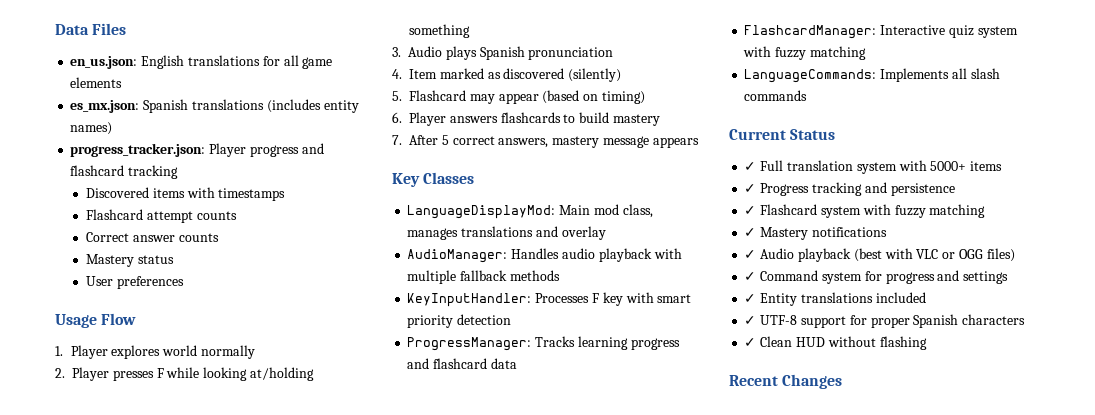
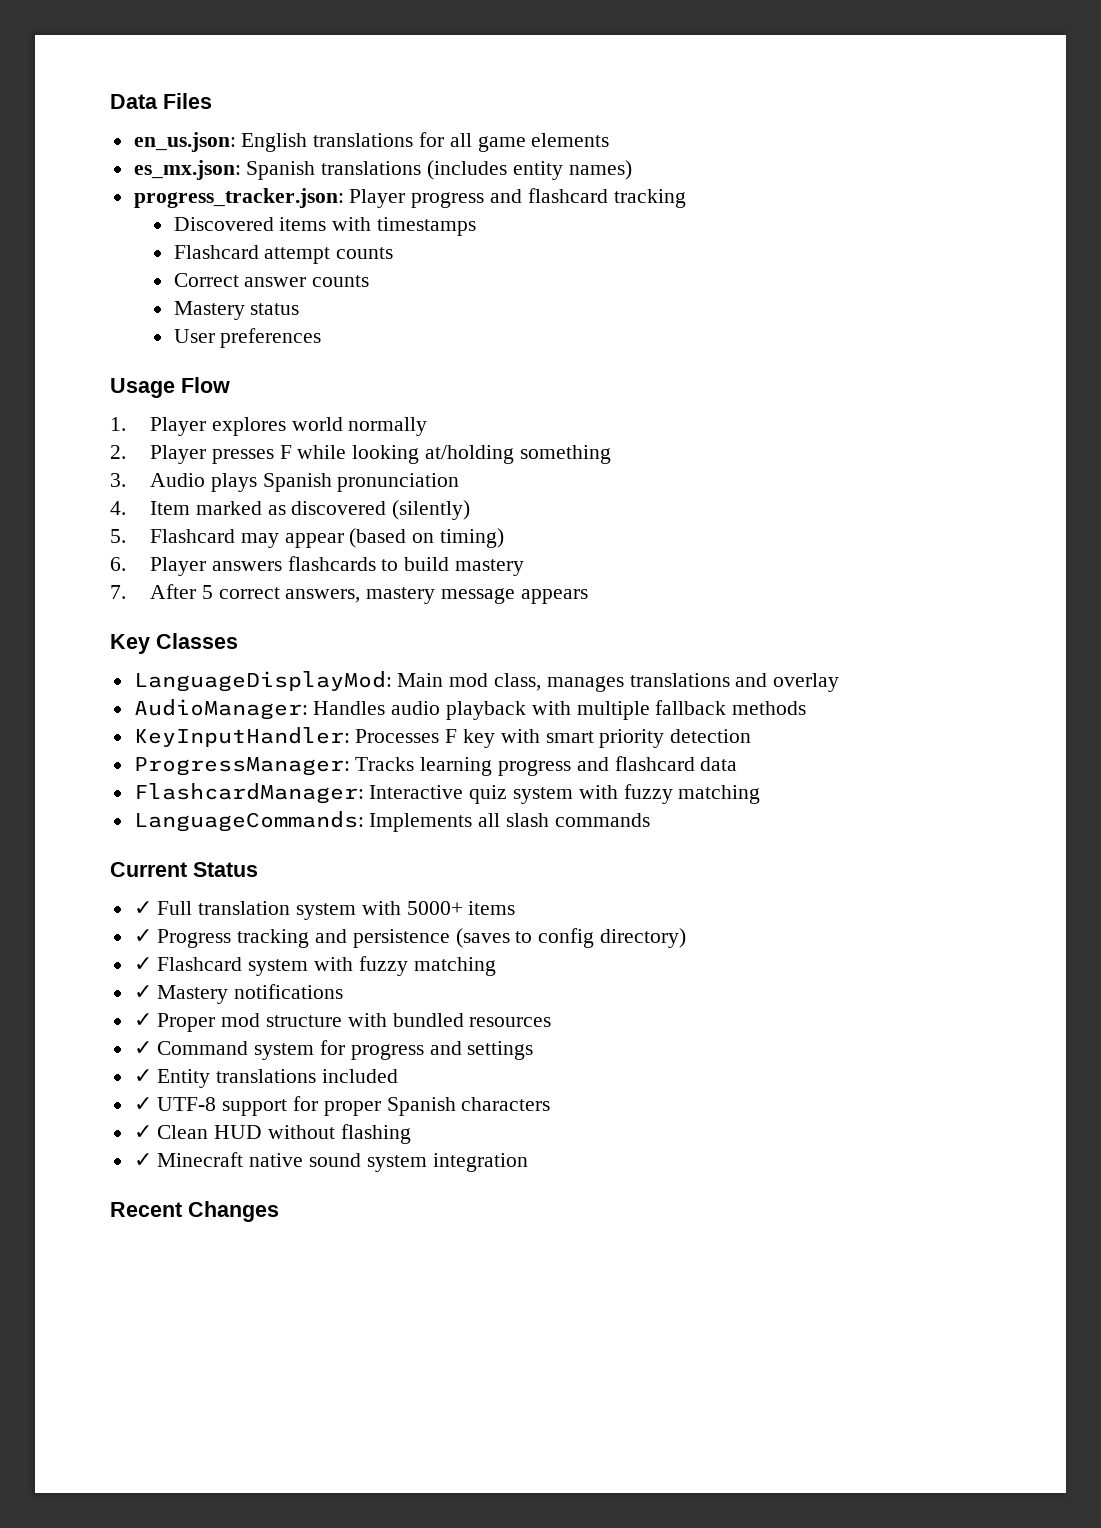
(955, 189) none -> [455,928,687,948] (saves to config directory)
[760,248,1015,262] Audio playback (best with VLC or OGG files) -> [157,1013,552,1032] Proper mod structure with bundled resources
(927, 343) none -> [133,1152,528,1172] // ✓ Minecraft native sound system integration

